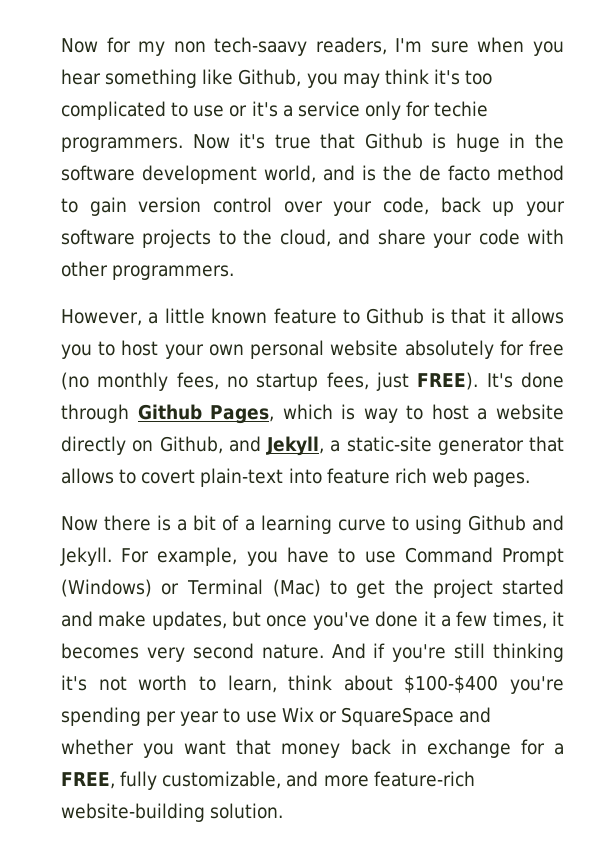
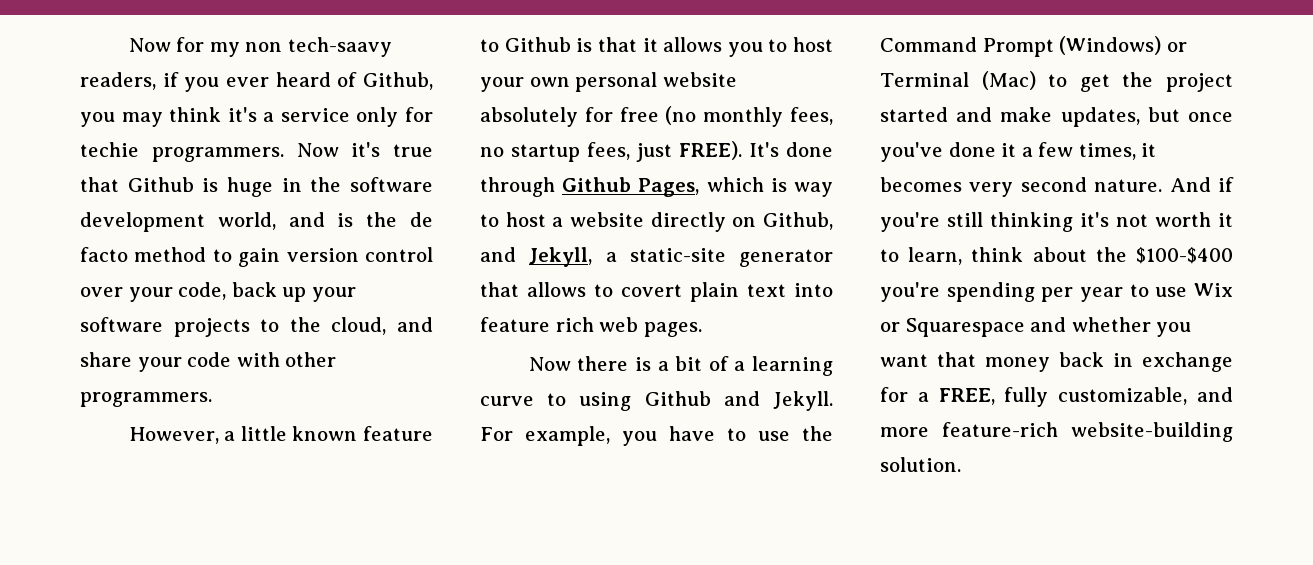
[395,37,564,56] [61,69,234,88] I'm sure when you hear something like -> [162,72,358,92] if you ever heard of
[465,70,493,85] [61,101,278,120] too complicated to use or it's -> (257, 114) none
[200,468,284,487] plain-text -> [690,282,786,302] plain text
(396, 557) none -> [802,426,833,441] the
(188, 683) none -> [1218,213,1233,227] it
(393, 683) none -> [1095,247,1127,262] the
[340,707,454,726] SquareSpace -> [905,318,1025,337] Squarespace

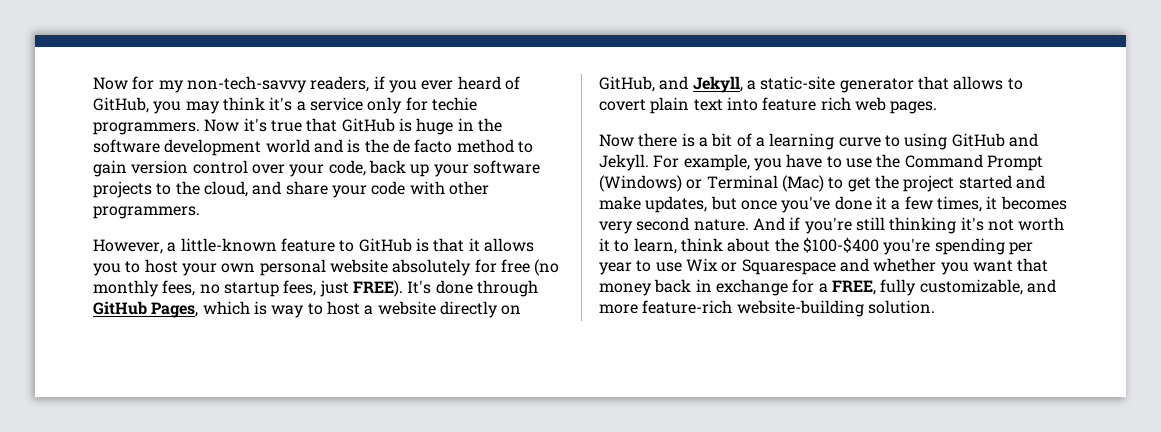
[245,37,392,57] non tech-saavy -> [186,76,307,93] non-tech-savvy
[363,72,433,90] Github, -> [93,97,149,113] GitHub,
[127,177,194,192] Github -> [341,118,395,132] GitHub
[217,212,276,230] world, -> [265,139,310,153] world
[240,426,358,441] little known -> [180,238,277,252] little-known
[504,37,571,52] Github -> [358,238,412,252] GitHub
[562,177,632,192] Github -> [93,301,147,315] GitHub
[763,212,833,230] Github, -> [599,76,655,92] GitHub,
[644,391,711,406] Github -> [951,133,1005,147] GitHub

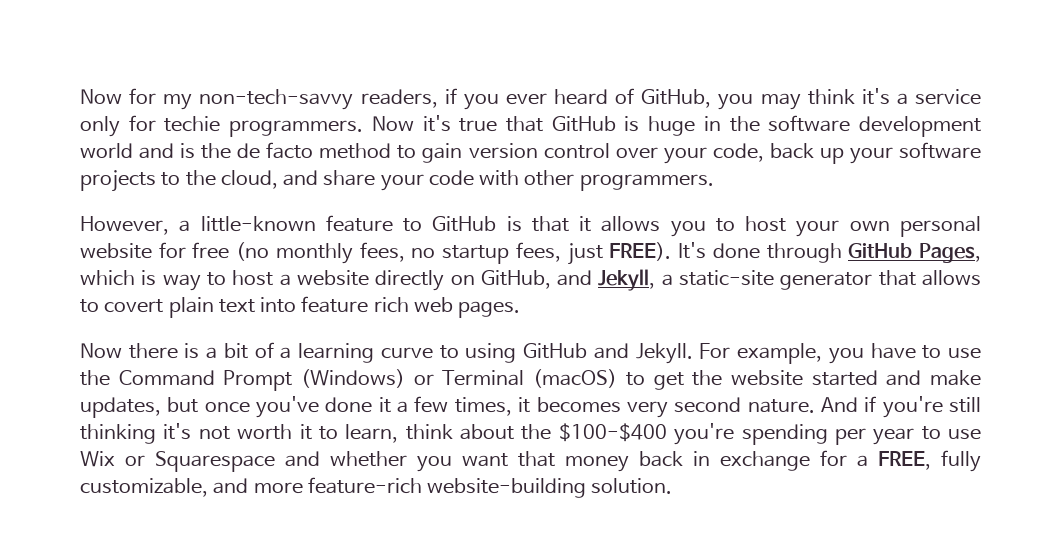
[392,259,472,276] absolutely -> (152, 251) none
[781,175,824,192] (Mac) -> [533,369,618,388] (macOS)
[903,175,955,192] project -> [730,370,803,386] website

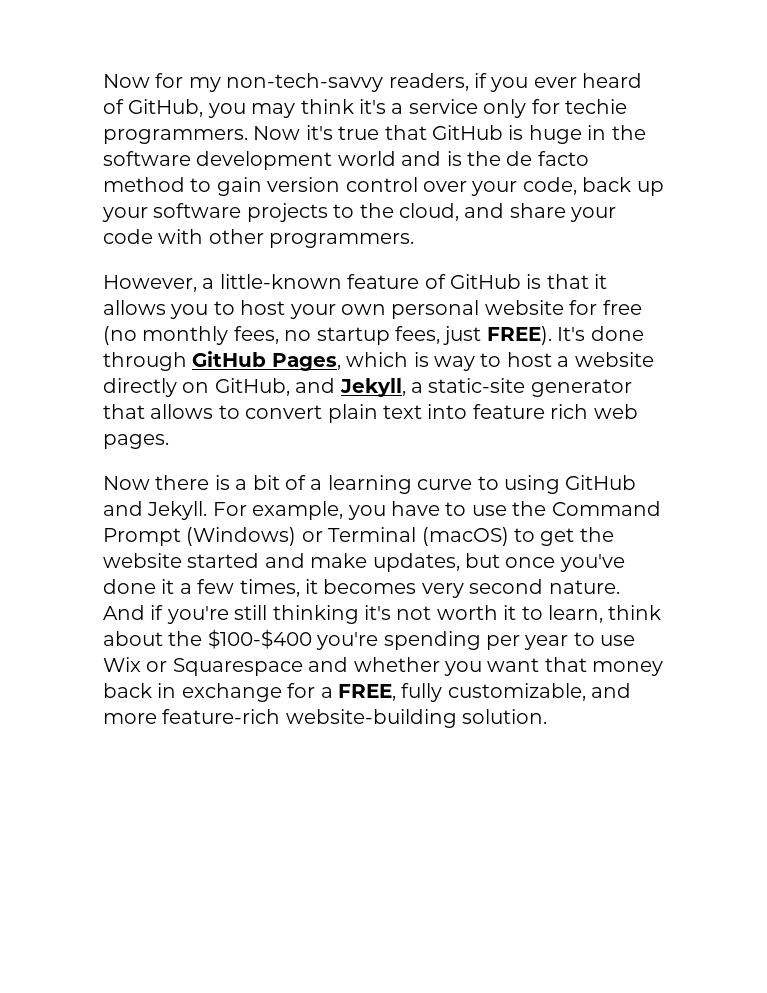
[403,218,423,232] to -> [424,274,446,289] of
[104,299,164,313] covert -> [245,405,323,419] convert

